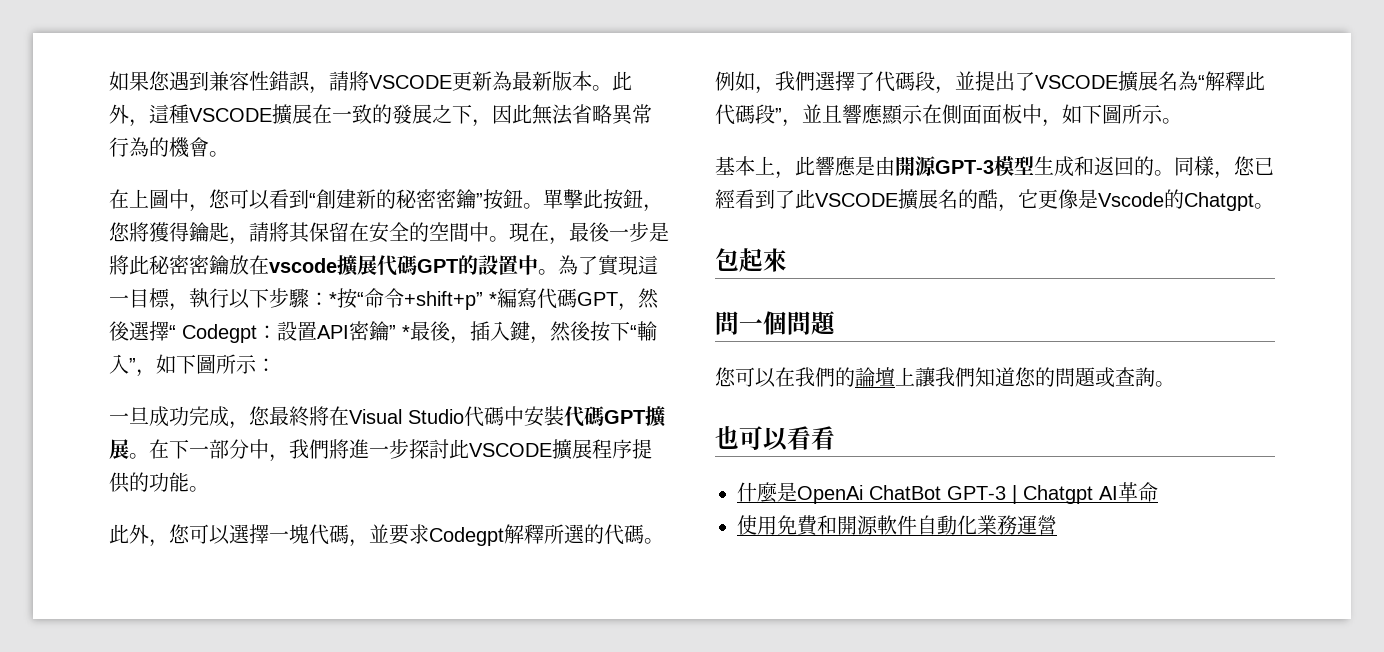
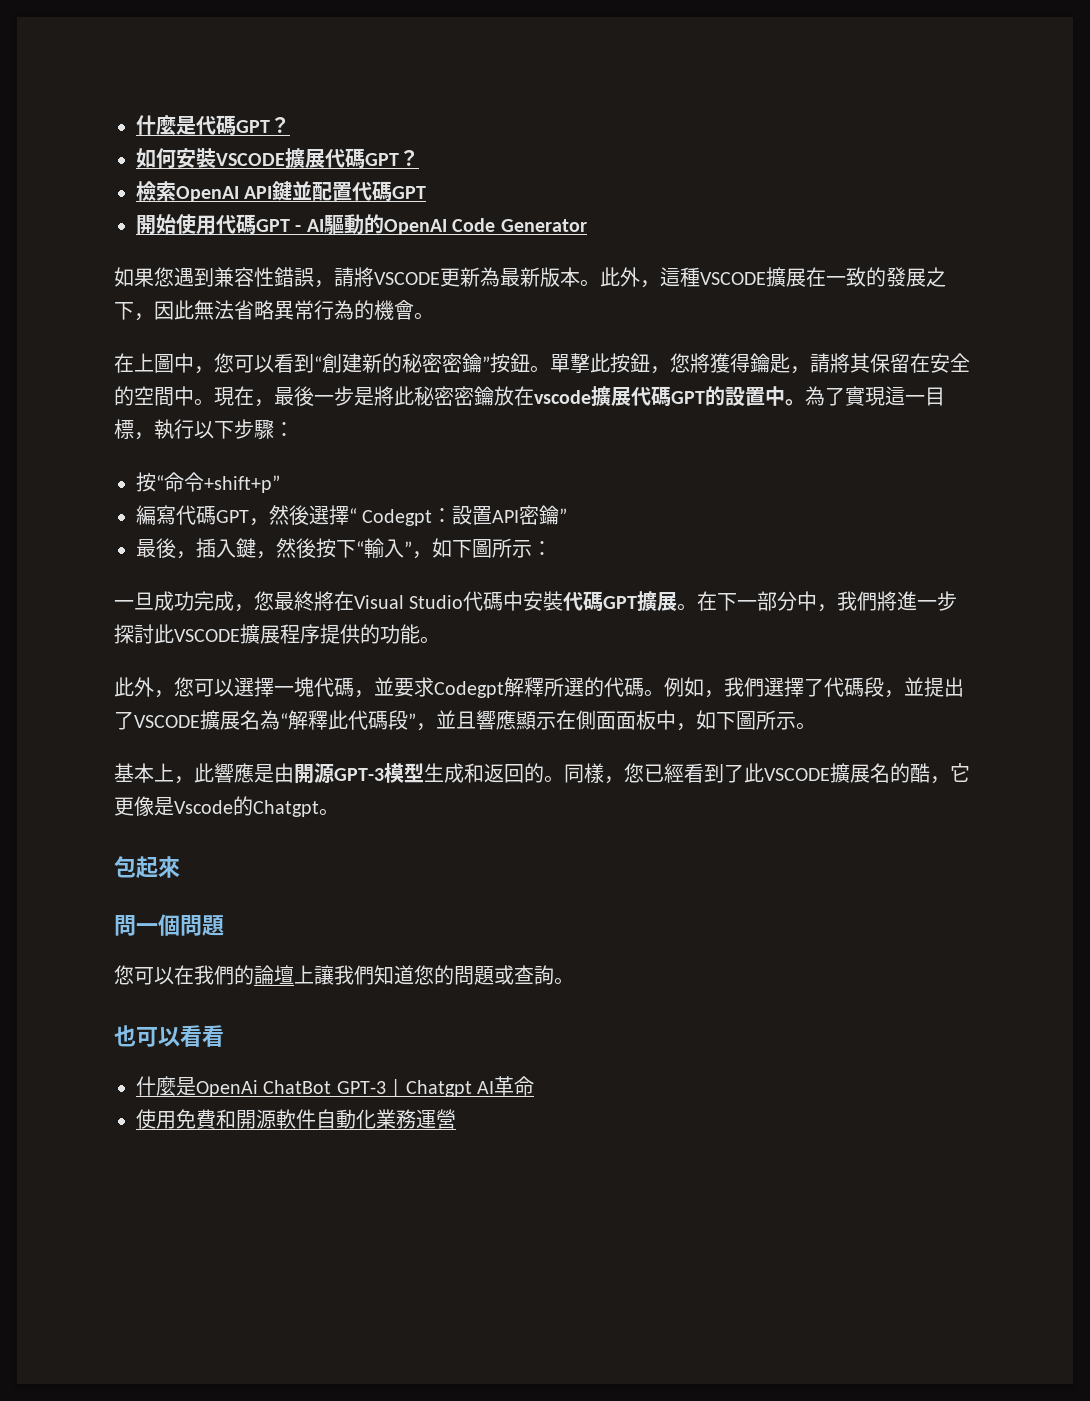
(109, 81) none -> [136,115,290,135] [136,148,419,169] [136,181,427,202] [136,214,587,235] 什麼是代碼GPT？ // 如何安裝VSCODE擴展代碼GPT？ // 檢索OpenAI API鍵並配置代碼GPT // 開始使用代碼GPT - AI驅動的OpenAI Code Generator //
[329,292,337,306] * -> (294, 429) //
[489,292,497,306] * -> (280, 484) //
[402,325,410,339] * -> (568, 515) //

